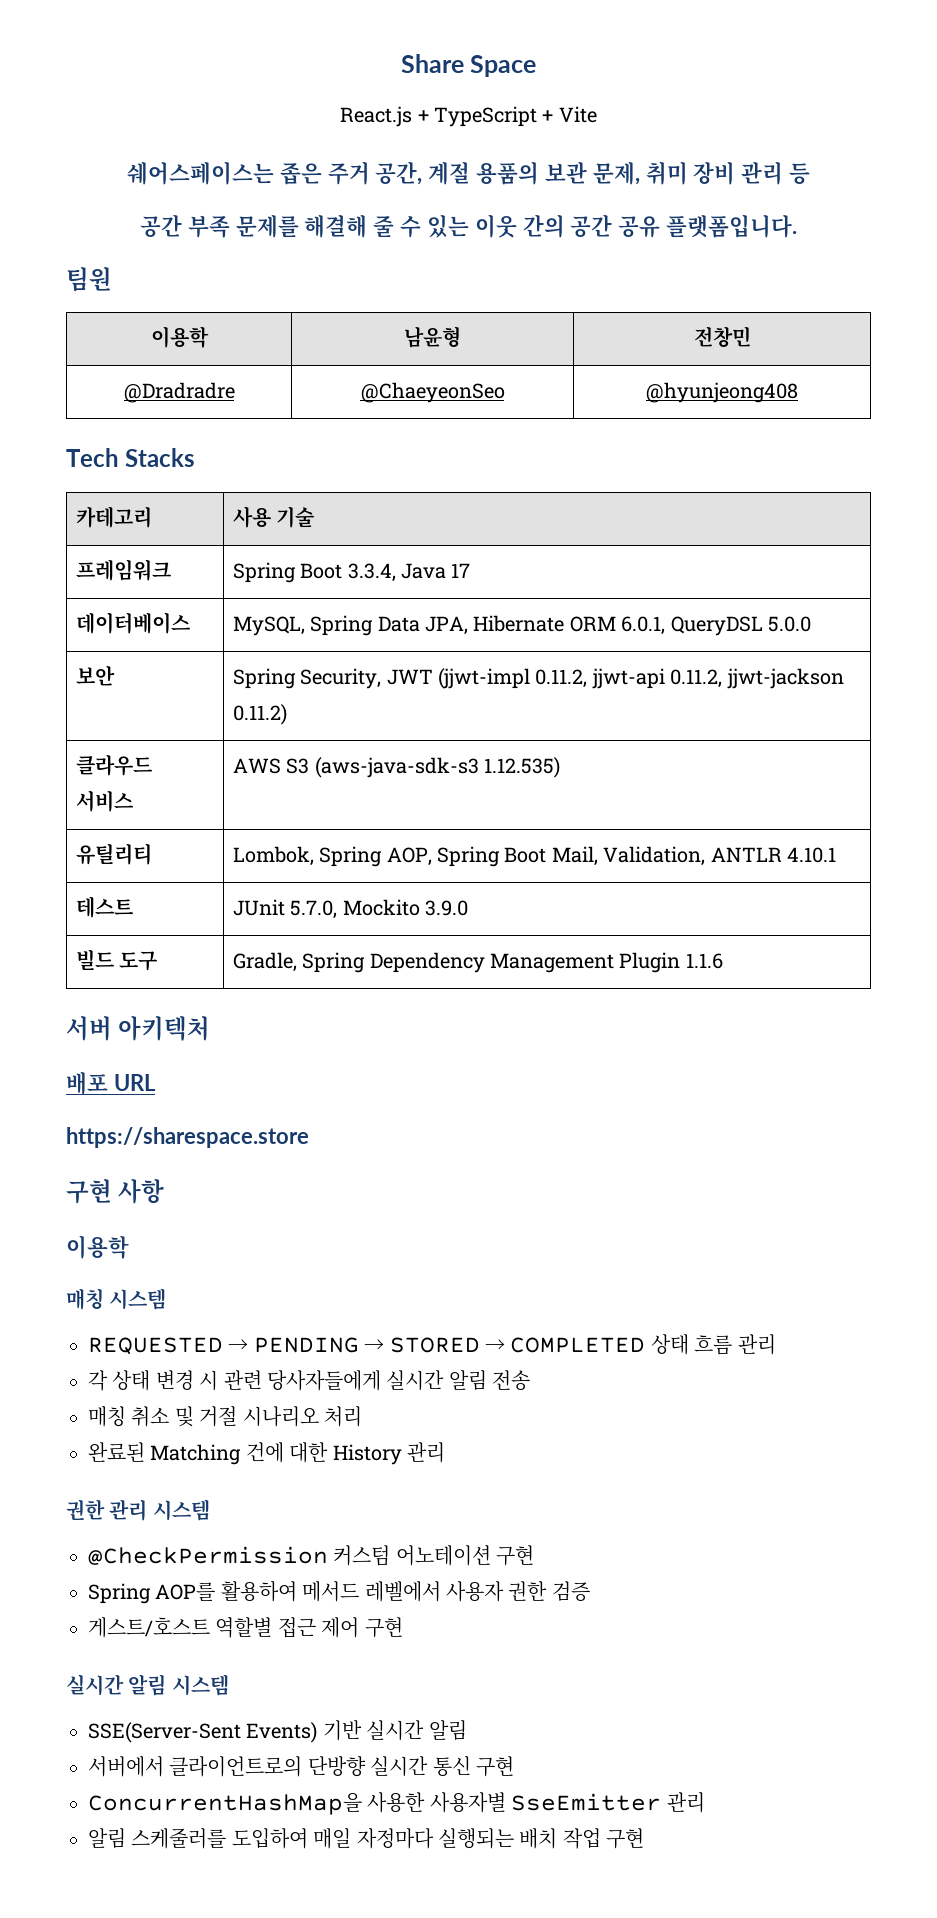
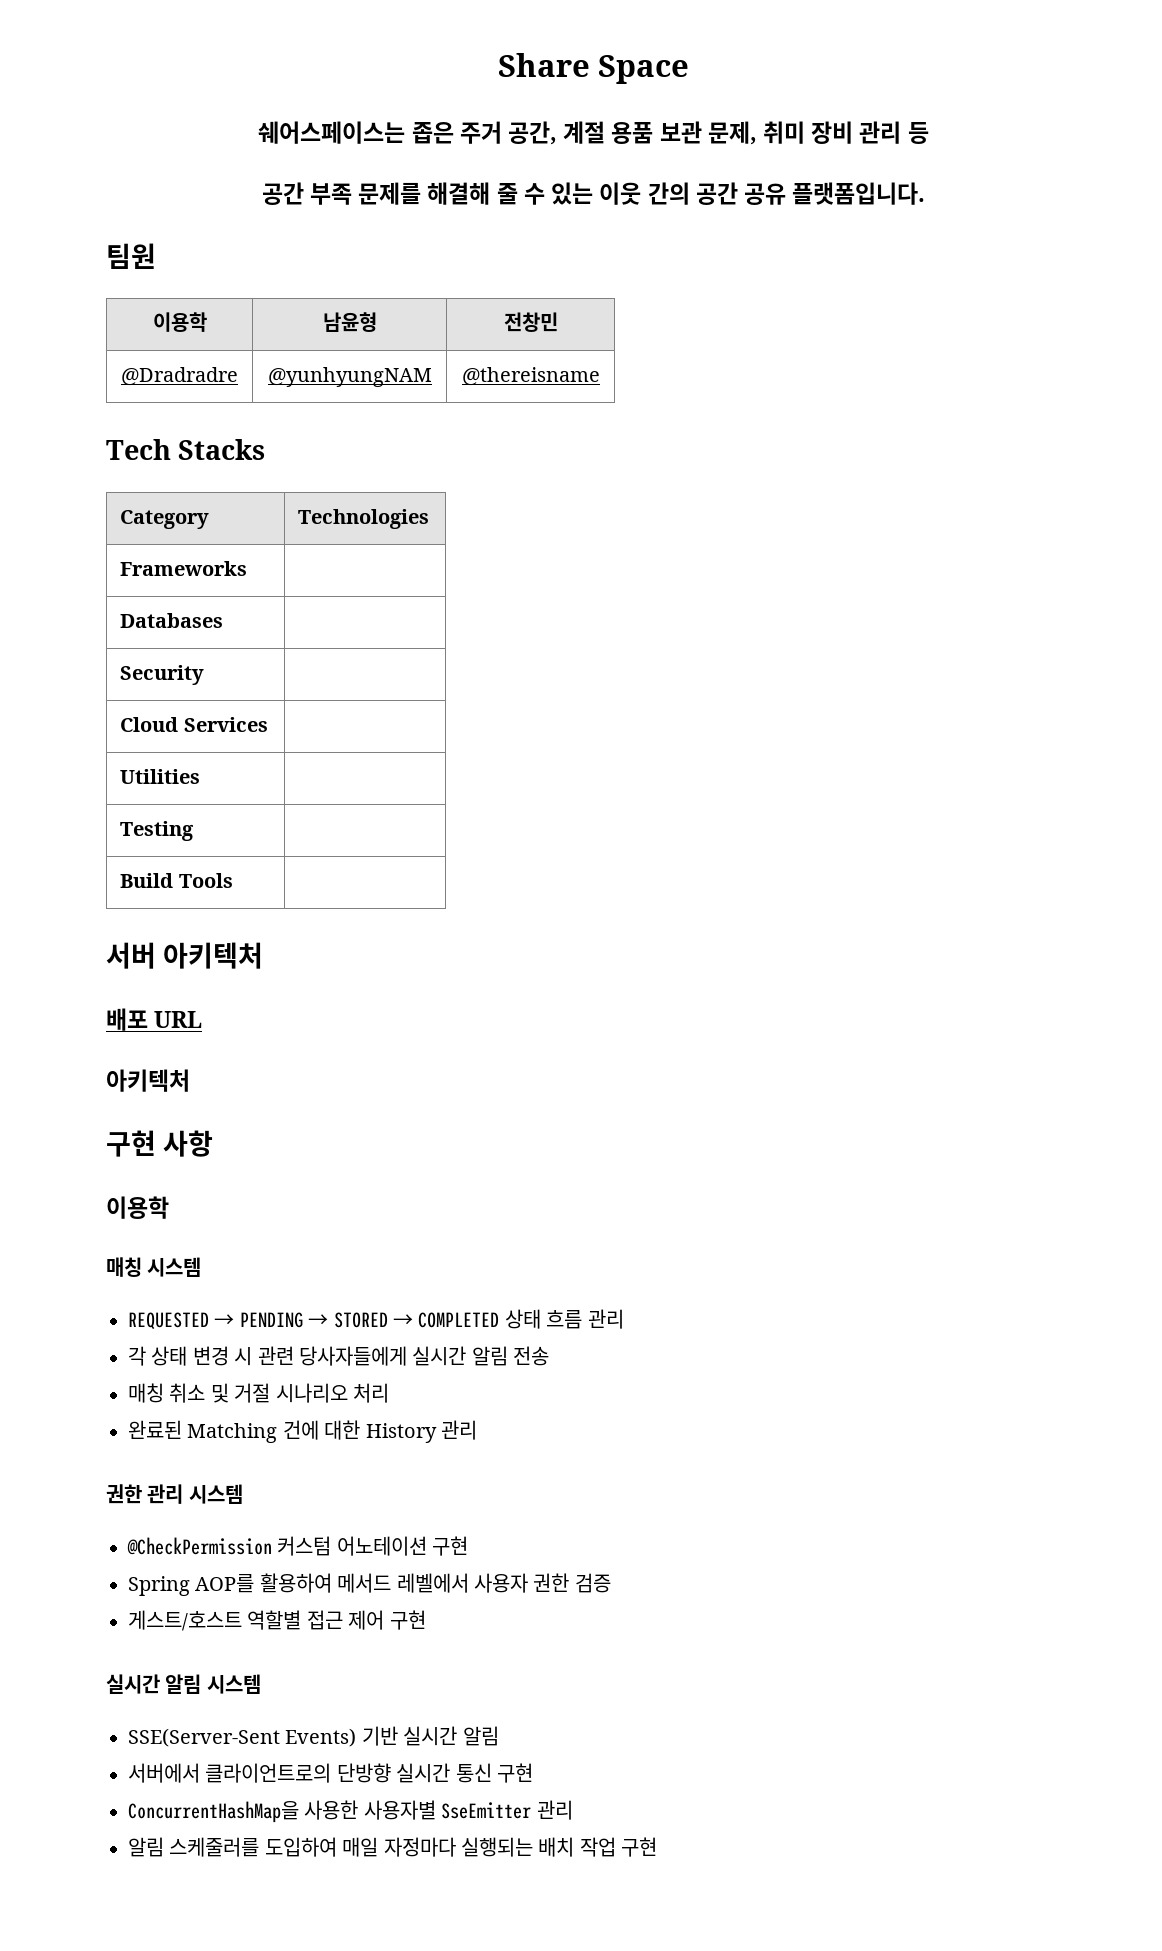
[340,106,597,127] // React.js + TypeScript + Vite -> (690, 69) none
[476,162,540,185] 용품의 -> [611,122,654,144] 용품
[360,382,505,403] [646,382,798,403] @ChaeyeonSeo | @hyunjeong408 -> [267,367,432,387] [461,367,600,386] @yunhyungNAM | @thereisname
[75,506,152,528] [232,506,315,528] [75,559,171,581] [232,562,471,583] [75,612,190,634] [232,615,812,636] [75,666,115,686] [232,668,844,689] [232,704,287,725] [75,755,152,776] [75,790,133,812] [232,757,561,778] [75,843,152,865] [232,846,837,867] [75,896,133,918] [232,899,469,919] [75,949,158,971] [232,952,723,973] 카테고리 | 사용 기술 // 프레임워크 | Spring Boot 3.3.4, Java 17 // 데이터베이스 | MySQL, Spring Data JPA, Hibernate ORM 6.0.1, QueryDSL 5.0.0 // 보안 | Spring Security, JWT (jjwt-impl 0.11.2, jjwt-api 0.11.2, jjwt-jackson 0.11.2) // 클라우드 서비스 | AWS S3 (aws-java-sdk-s3 1.12.535) // 유틸리티 | Lombok, Spring AOP, Spring Boot Mail, Validation, ANTLR 4.10.1 // 테스트 | JUnit 5.7.0, Mockito 3.9.0 // 빌드 도구 | Gradle, Spring Dependency Management Plugin 1.1.6 -> [120,510,210,529] [298,509,430,529] [120,561,248,576] [120,613,224,628] [120,665,205,685] [120,717,268,732] [120,769,201,784] [120,821,195,841] [120,873,233,888] Category | Technologies // Frameworks | // Databases | // Security | // Cloud Services | // Utilities | // Testing | // Build Tools |
[66,1127,309,1148] https://sharespace.store -> [106,1069,190,1092] 아키텍처

